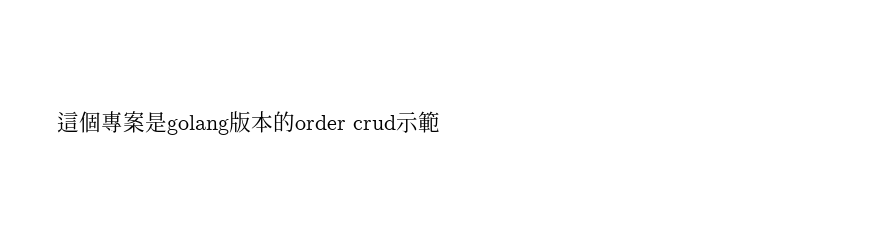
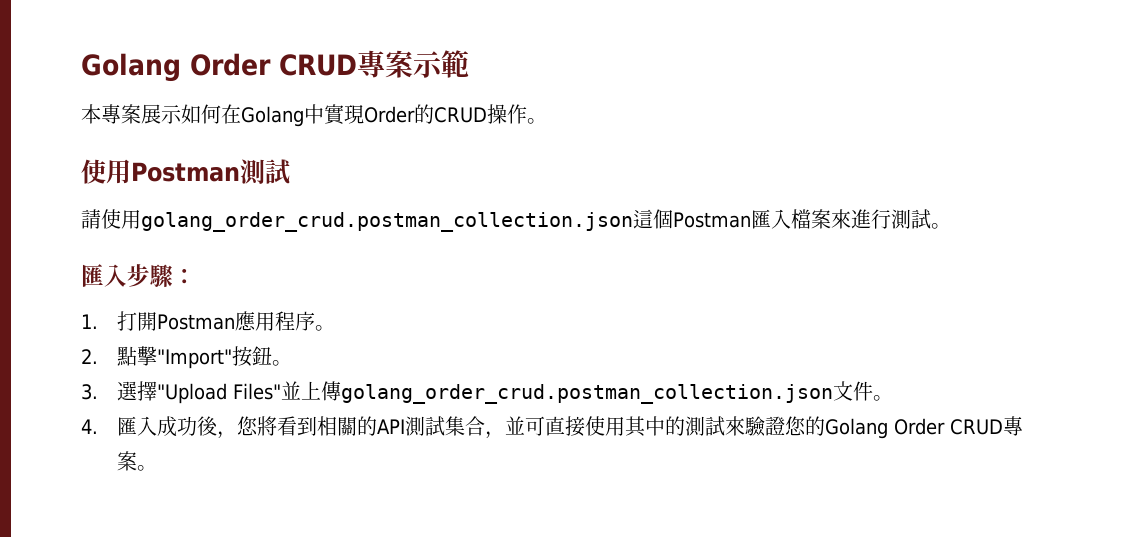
[57,111,440,135] 這個專案是golang版本的order crud示範 -> [81,50,469,82] [81,104,547,127] [81,159,290,185] [81,209,951,232] [81,264,196,288] [81,311,335,331] [81,346,292,369] [81,381,893,404] [81,416,1023,439] [116,451,157,471] Golang Order CRUD專案示範 // 本專案展示如何在Golang中實現Order的CRUD操作。 // 使用Postman測試 // 請使用golang_order_crud.postman_collection.json這個Postman匯入檔案來進行測試。 // 匯入步驟： // 1.打開Postman應用程序。 // 2.點擊"Import"按鈕。 // 3.選擇"Upload Files"並上傳golang_order_crud.postman_collection.json文件。 // 4.匯入成功後，您將看到相關的API測試集合，並可直接使用其中的測試來驗證您的Golang Order CRUD專案。

